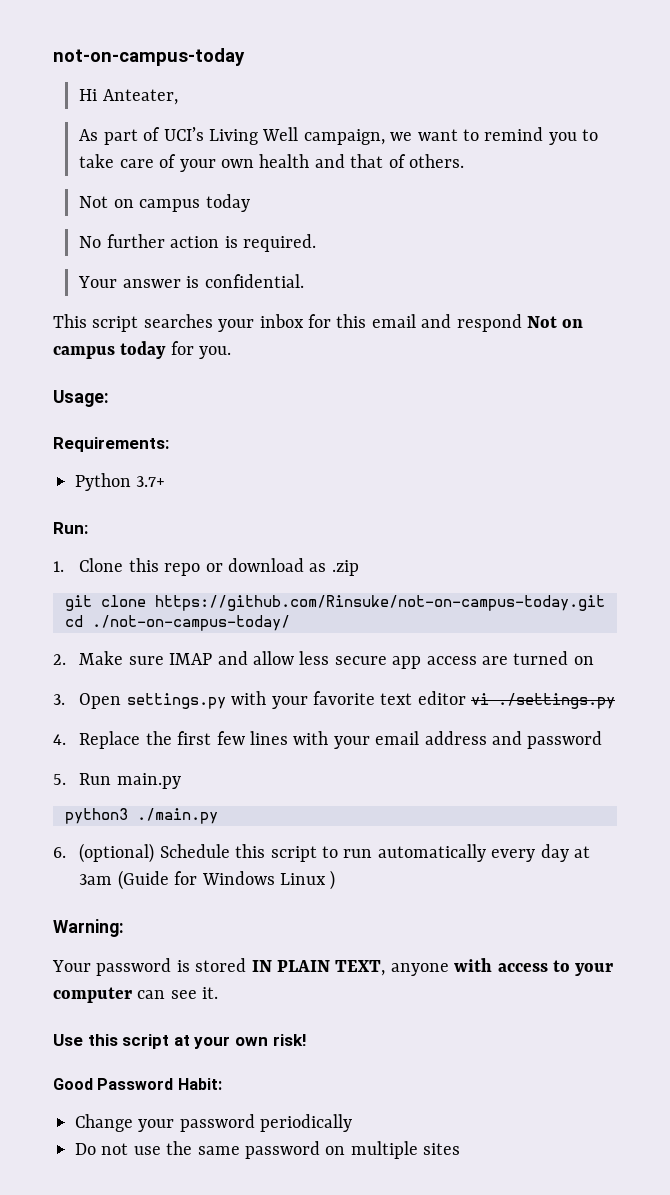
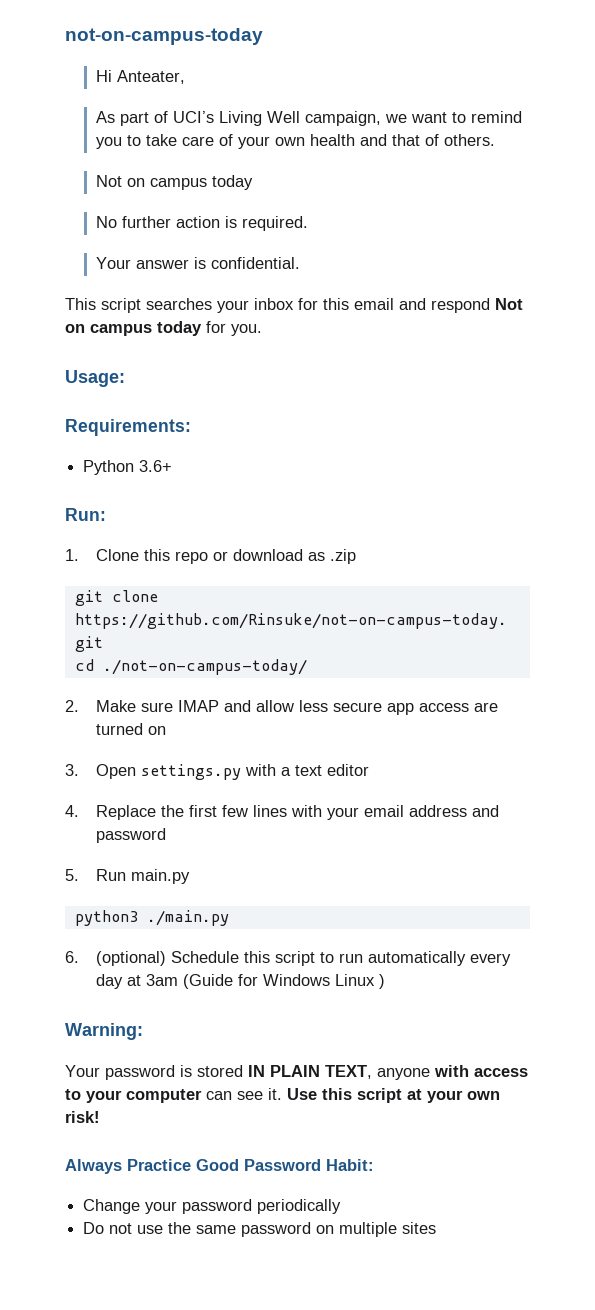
[136,476,166,487] 3.7+ -> [139,460,173,472] 3.6+
[271,691,375,709] your favorite -> [280,767,291,776] a
[471,693,616,709] vi ./settings.py -> (369, 770) none
(219, 993) // -> (282, 1094) none
(307, 1040) none -> [65,1159,191,1174] Always Practice

